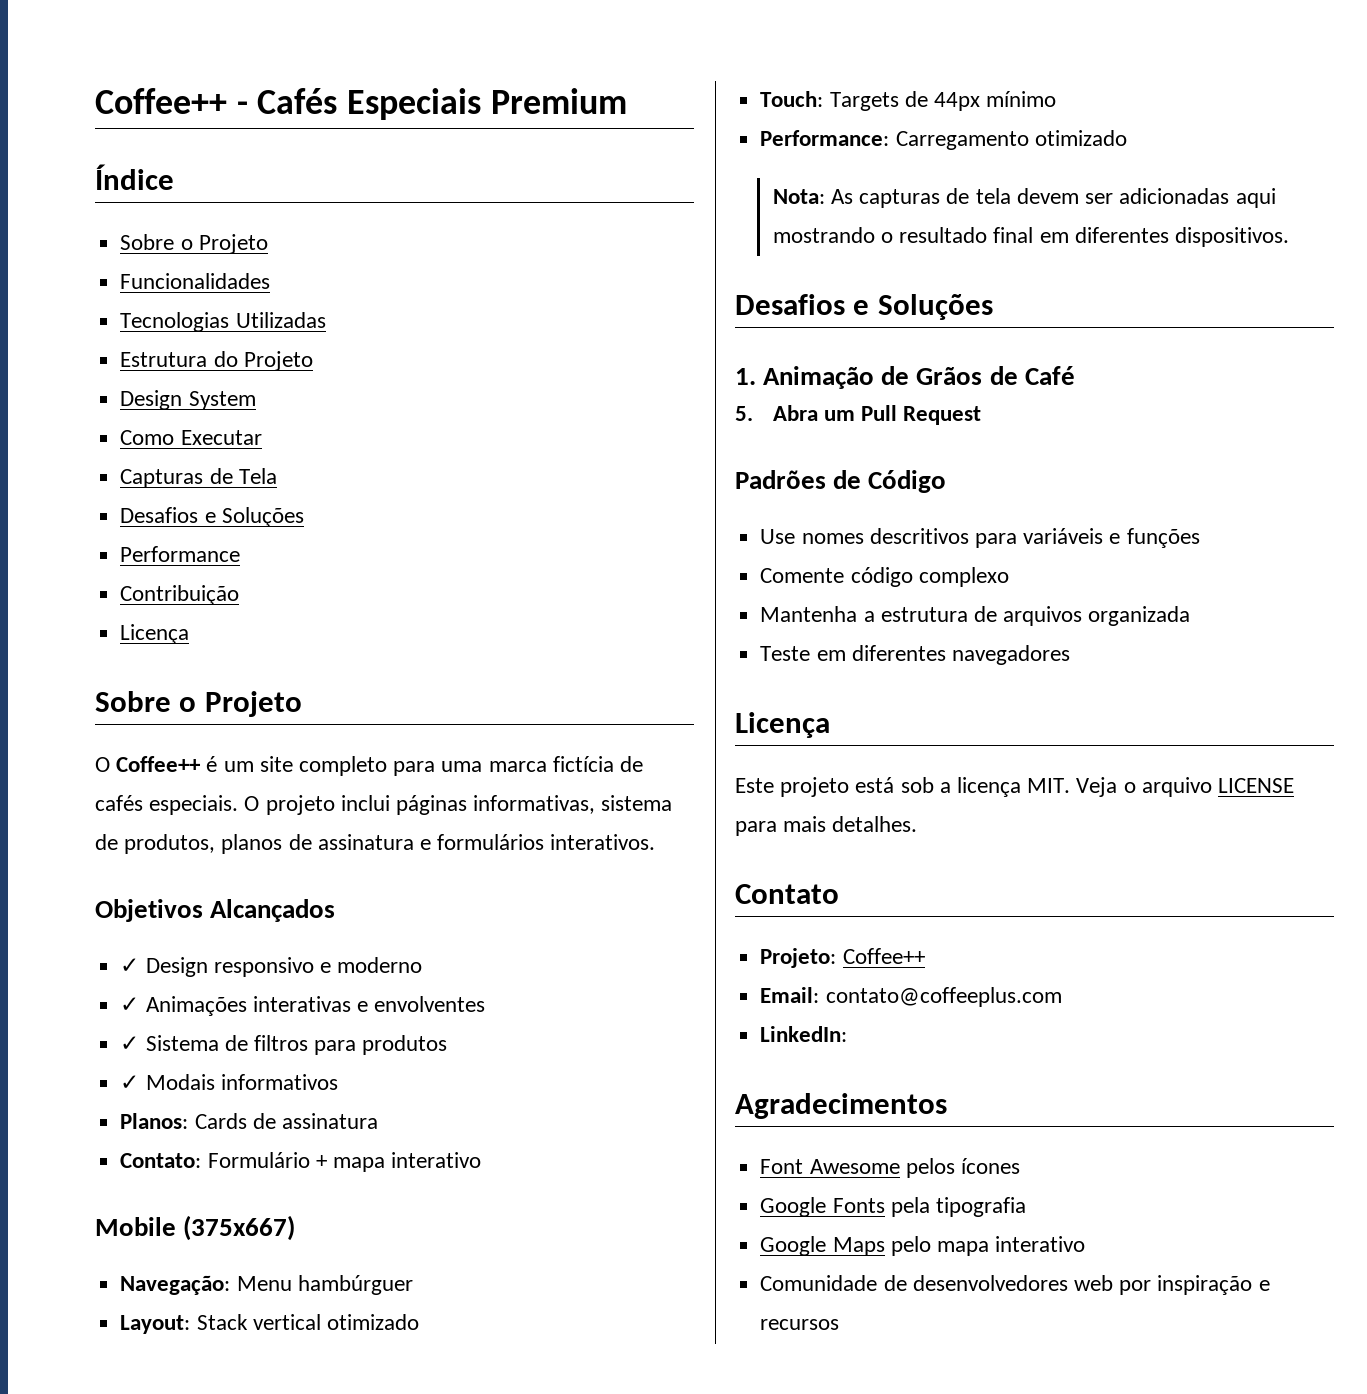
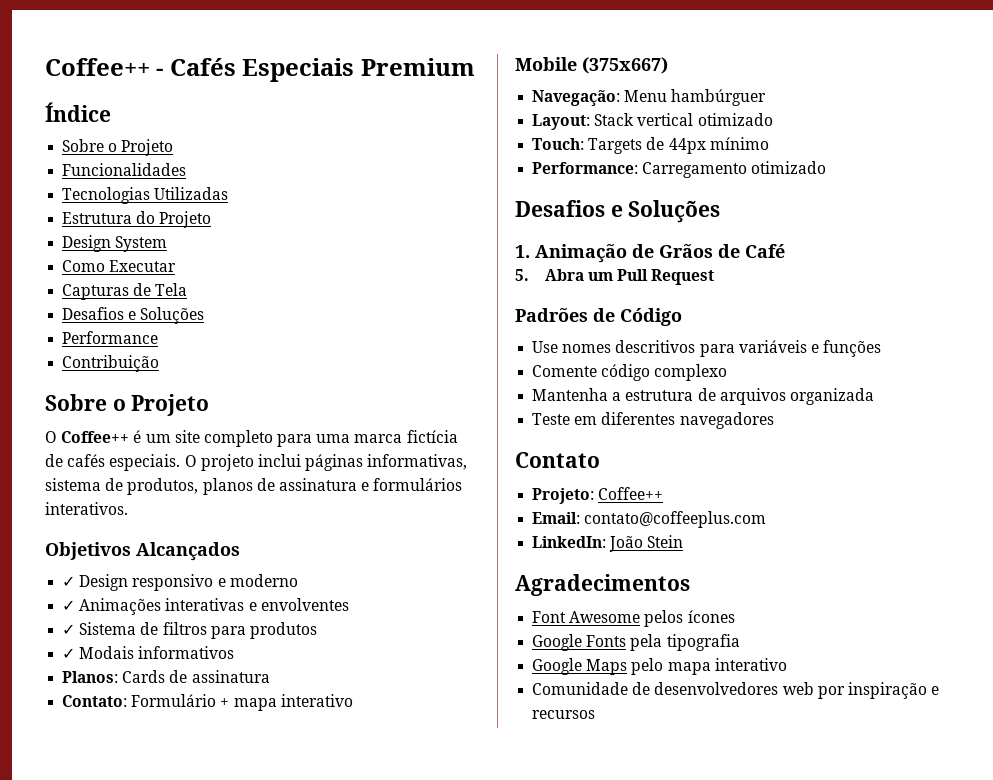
[120,624,190,644] // Licença -> (160, 363) none
[772,188,1276,208] [772,227,1290,247] // Nota: As capturas de tela devem ser adicionadas aqui mostrando o resultado final em diferentes dispositivos. -> (827, 167) none
[735,712,830,738] [735,777,1295,797] [735,816,918,836] // Licença // Este projeto está sob a licença MIT. Veja o arquivo LICENSE para mais detalhes. -> (774, 420) none
(848, 1034) none -> [609,535,684,552] João Stein

